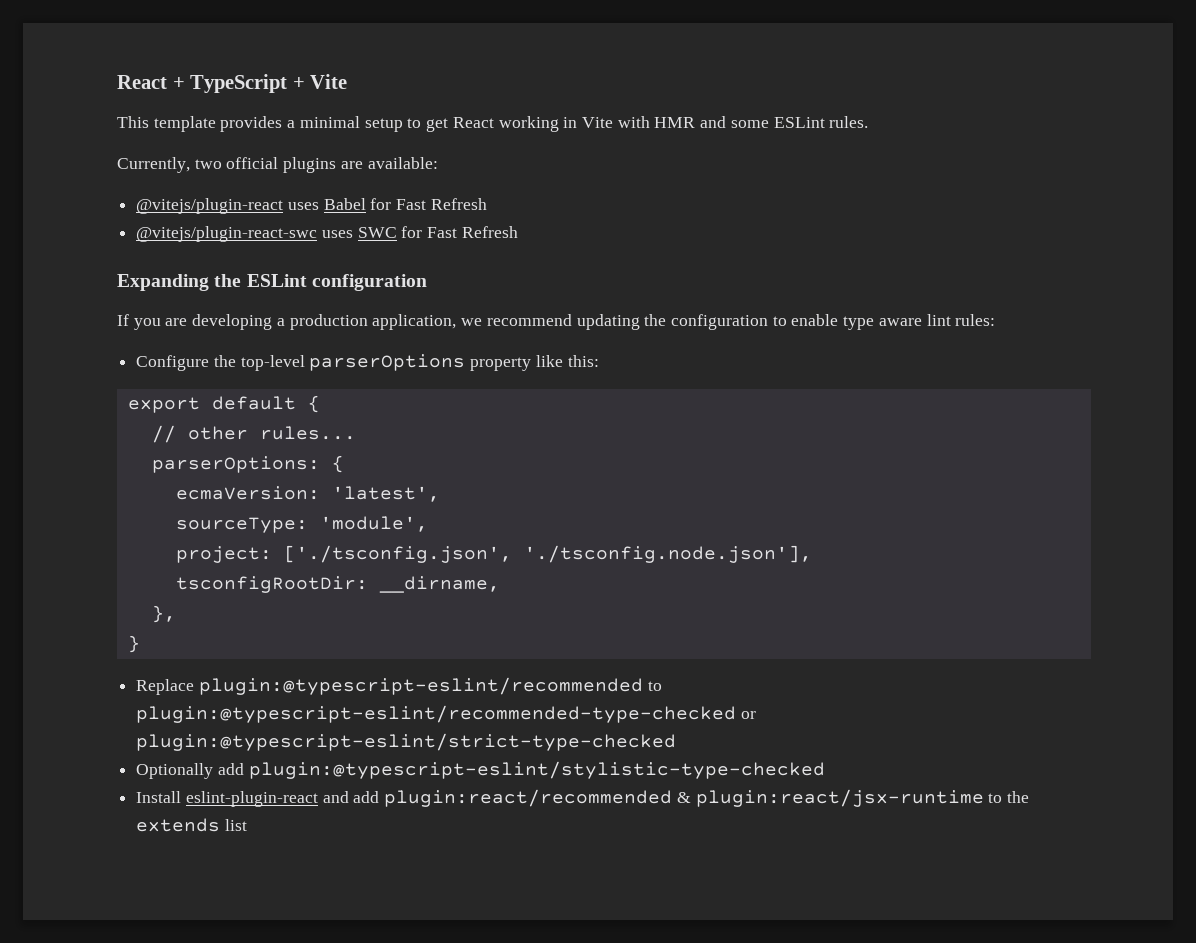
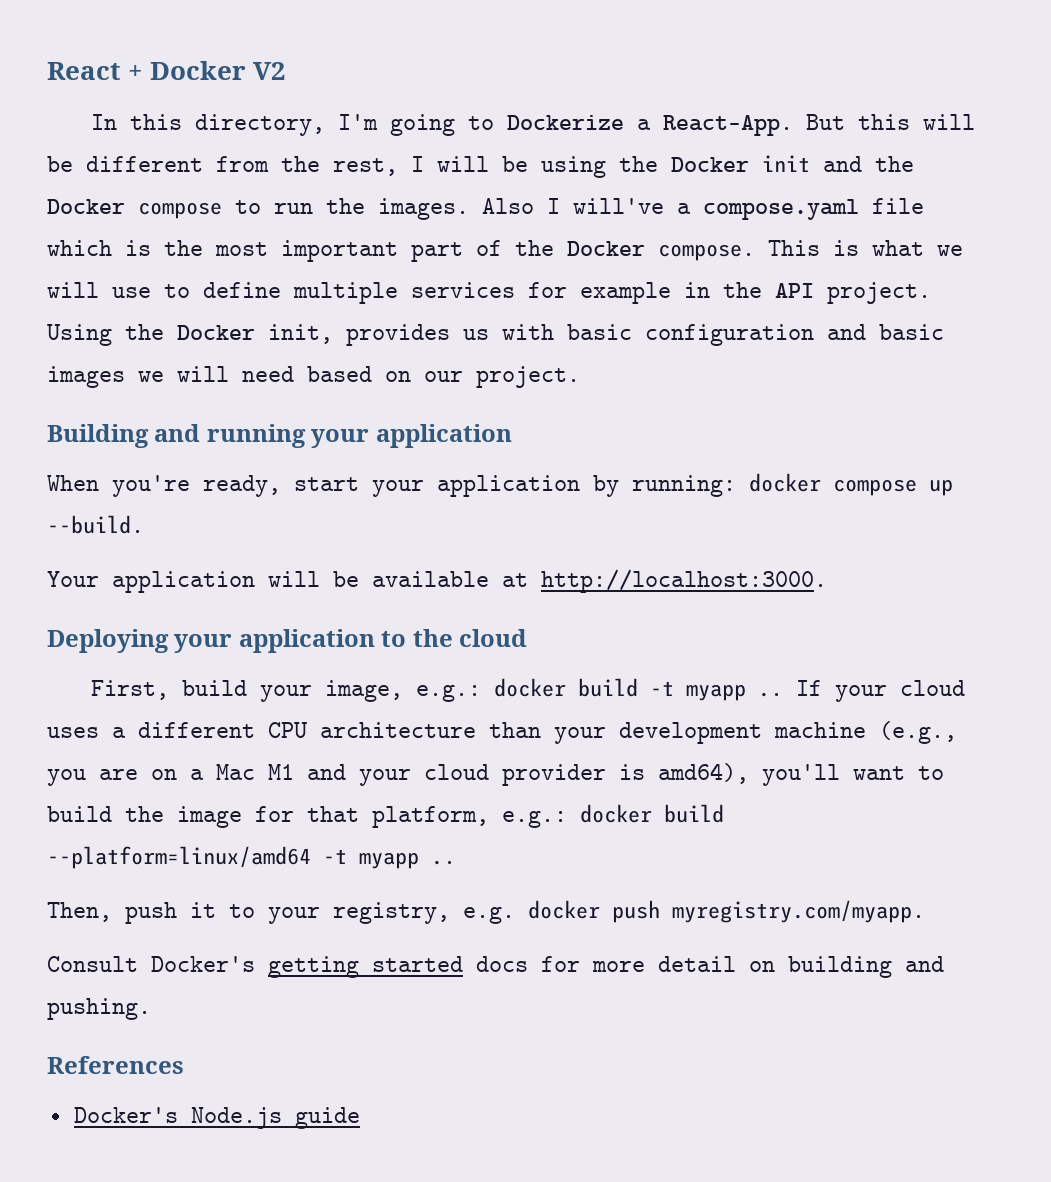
[190,74,348,93] [117,116,869,132] [117,157,438,173] [136,198,487,214] [136,226,518,242] [117,274,427,291] [117,314,996,330] [136,354,599,371] [127,395,320,413] [151,425,356,443] [151,455,344,473] [175,486,440,502] [175,516,428,533] [175,545,812,563] [175,576,500,593] [151,605,176,623] [127,635,140,653] [136,677,662,695] [136,705,756,723] [136,733,677,751] [136,761,825,779] [136,789,1030,807] [136,818,247,832] TypeScript + Vite // This template provides a minimal setup to get React working in Vite with HMR and some ESLint rules. // Currently, two official plugins are available: // @vitejs/plugin-react uses Babel for Fast Refresh // @vitejs/plugin-react-swc uses SWC for Fast Refresh // Expanding the ESLint configuration // If you are developing a production application, we recommend updating the configuration to enable type aware lint rules: // Configure the top-level parserOptions property like this: // export default { // // other rules... // parserOptions: { // ecmaVersion: 'latest', // sourceType: 'module', // project: ['./tsconfig.json', './tsconfig.node.json'], // tsconfigRootDir: __dirname, // }, // } // Replace plugin:@typescript-eslint/recommended to plugin:@typescript-eslint/recommended-type-checked or plugin:@typescript-eslint/strict-type-checked // Optionally add plugin:@typescript-eslint/stylistic-type-checked // Install eslint-plugin-react and add plugin:react/recommended & plugin:react/jsx-runtime to the extends list -> [150,61,287,80] [91,114,976,136] [47,155,914,178] [47,198,924,220] [47,240,963,262] [47,282,931,304] [47,324,944,346] [47,366,580,388] [47,424,512,448] [47,473,953,497] [47,515,144,534] [47,569,827,593] [47,629,528,653] [91,678,966,702] [47,721,957,744] [47,763,944,786] [47,804,724,828] [47,846,456,869] [47,900,925,924] [47,956,944,978] [47,998,151,1020] [47,1056,184,1074] [73,1107,360,1129] Docker V2 // In this directory, I'm going to Dockerize a React-App. But this will be different from the rest, I will be using the Docker init and the Docker compose to run the images. Also I will've a compose.yaml file which is the most important part of the Docker compose. This is what we will use to define multiple services for example in the API project. Using the Docker init, provides us with basic configuration and basic images we will need based on our project. // Building and running your application // When you're ready, start your application by running: docker compose up --build. // Your application will be available at http://localhost:3000. // Deploying your application to the cloud // First, build your image, e.g.: docker build -t myapp .. If your cloud uses a different CPU architecture than your development machine (e.g., you are on a Mac M1 and your cloud provider is amd64), you'll want to build the image for that platform, e.g.: docker build --platform=linux/amd64 -t myapp .. // Then, push it to your registry, e.g. docker push myregistry.com/myapp. // Consult Docker's getting started docs for more detail on building and pushing. // References // Docker's Node.js guide

